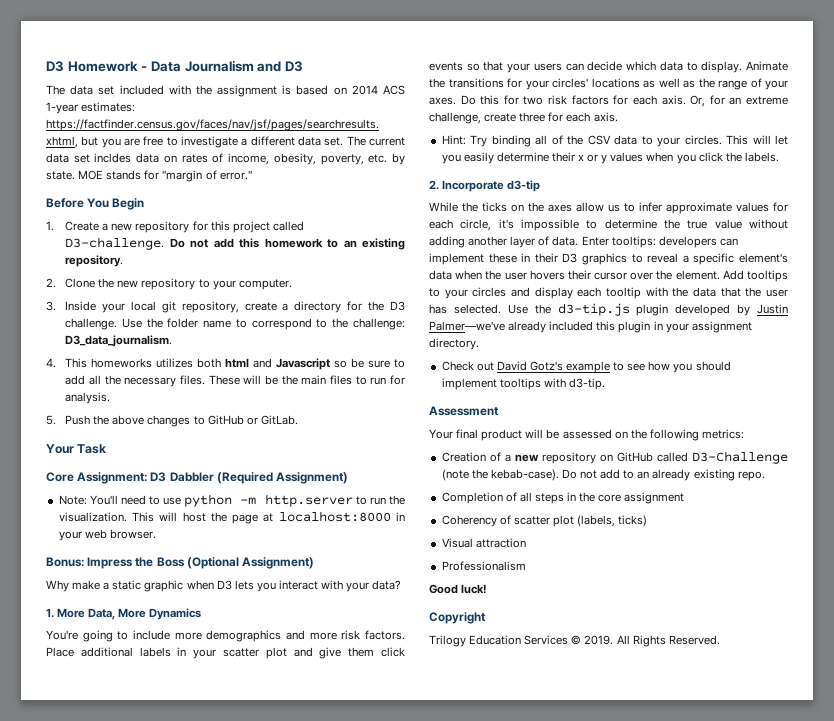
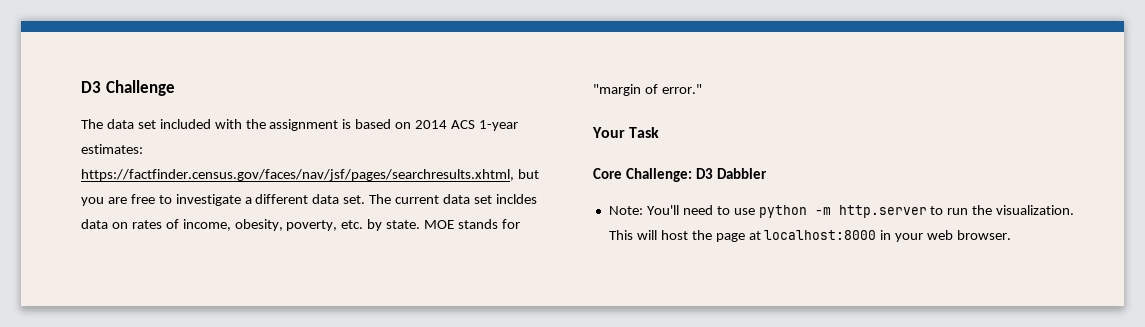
[46,60,303,72] D3 Homework - Data Journalism and D3 -> [81,80,175,96] D3 Challenge
[46,198,145,210] [46,221,304,233] [65,237,405,250] [65,255,124,267] [46,278,292,290] [46,301,405,313] [65,318,406,330] [65,335,173,347] [46,358,405,370] [65,375,405,387] [65,392,111,404] [46,415,298,427] // Before You Begin // 1. Create a new repository for this project called D3-challenge. Do not add this homework to an existing repository. // 2. Clone the new repository to your computer. // 3. Inside your local git repository, create a directory for the D3 challenge. Use the folder name to correspond to the challenge: D3_data_journalism. // 4. This homeworks utilizes both html and Javascript so be sure to add all the necessary files. These will be the main files to run for analysis. // 5. Push the above changes to GitHub or GitLab. -> (702, 89) none
[77,472,148,484] Assignment: -> [626,168,693,182] Challenge:
[216,472,349,484] (Required Assignment) -> (768, 173) none
[46,557,315,569] [46,580,402,592] [46,608,202,620] [46,630,406,642] [46,647,406,659] [429,61,788,73] [429,78,788,90] [429,95,789,107] [429,112,618,124] [441,135,788,147] [441,152,779,164] [429,180,541,192] [429,202,788,214] [429,219,788,231] [429,236,738,248] [429,253,788,265] [429,270,788,282] [429,287,788,299] [429,303,788,316] [429,321,752,333] [429,338,479,350] [441,361,731,373] [441,378,605,390] [429,406,499,416] [429,429,744,441] [441,451,788,464] [441,469,765,481] [441,492,685,504] [441,515,648,527] [441,538,526,548] [441,561,526,571] [429,584,488,594] [429,612,486,624] [429,635,720,647] // Bonus: Impress the Boss (Optional Assignment) // Why make a static graphic when D3 lets you interact with your data? // 1. More Data, More Dynamics // You're going to include more demographics and more risk factors. Place additional labels in your scatter plot and give them click events so that your users can decide which data to display. Animate the transitions for your circles' locations as well as the range of your axes. Do this for two risk factors for each axis. Or, for an extreme challenge, create three for each axis. // Hint: Try binding all of the CSV data to your circles. This will let you easily determine their x or y values when you click the labels. // 2. Incorporate d3-tip // While the ticks on the axes allow us to infer approximate values for each circle, it's impossible to determine the true value without adding another layer of data. Enter tooltips: developers can implement these in their D3 graphics to reveal a specific element's data when the user hovers their cursor over the element. Add tooltips to your circles and display each tooltip with the data that the user has selected. Use the d3-tip.js plugin developed by Justin Palmer—we've already included this plugin in your assignment directory. // Check out David Gotz's example to see how you should implement tooltips with d3-tip. // Assessment // Your final product will be assessed on the following metrics: // Creation of a new repository on GitHub called D3-Challenge (note the kebab-case). Do not add to an already existing repo. // Completion of all steps in the core assignment // Coherency of scatter plot (labels, ticks) // Visual attraction // Professionalism // Good luck! // Copyright // Trilogy Education Services © 2019. All Rights Reserved. -> (1012, 235) none

